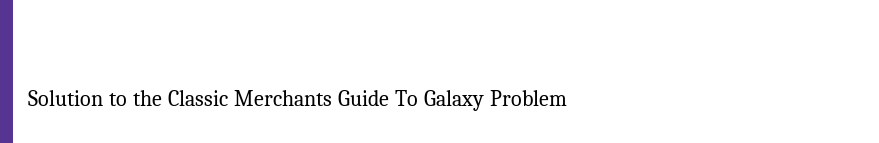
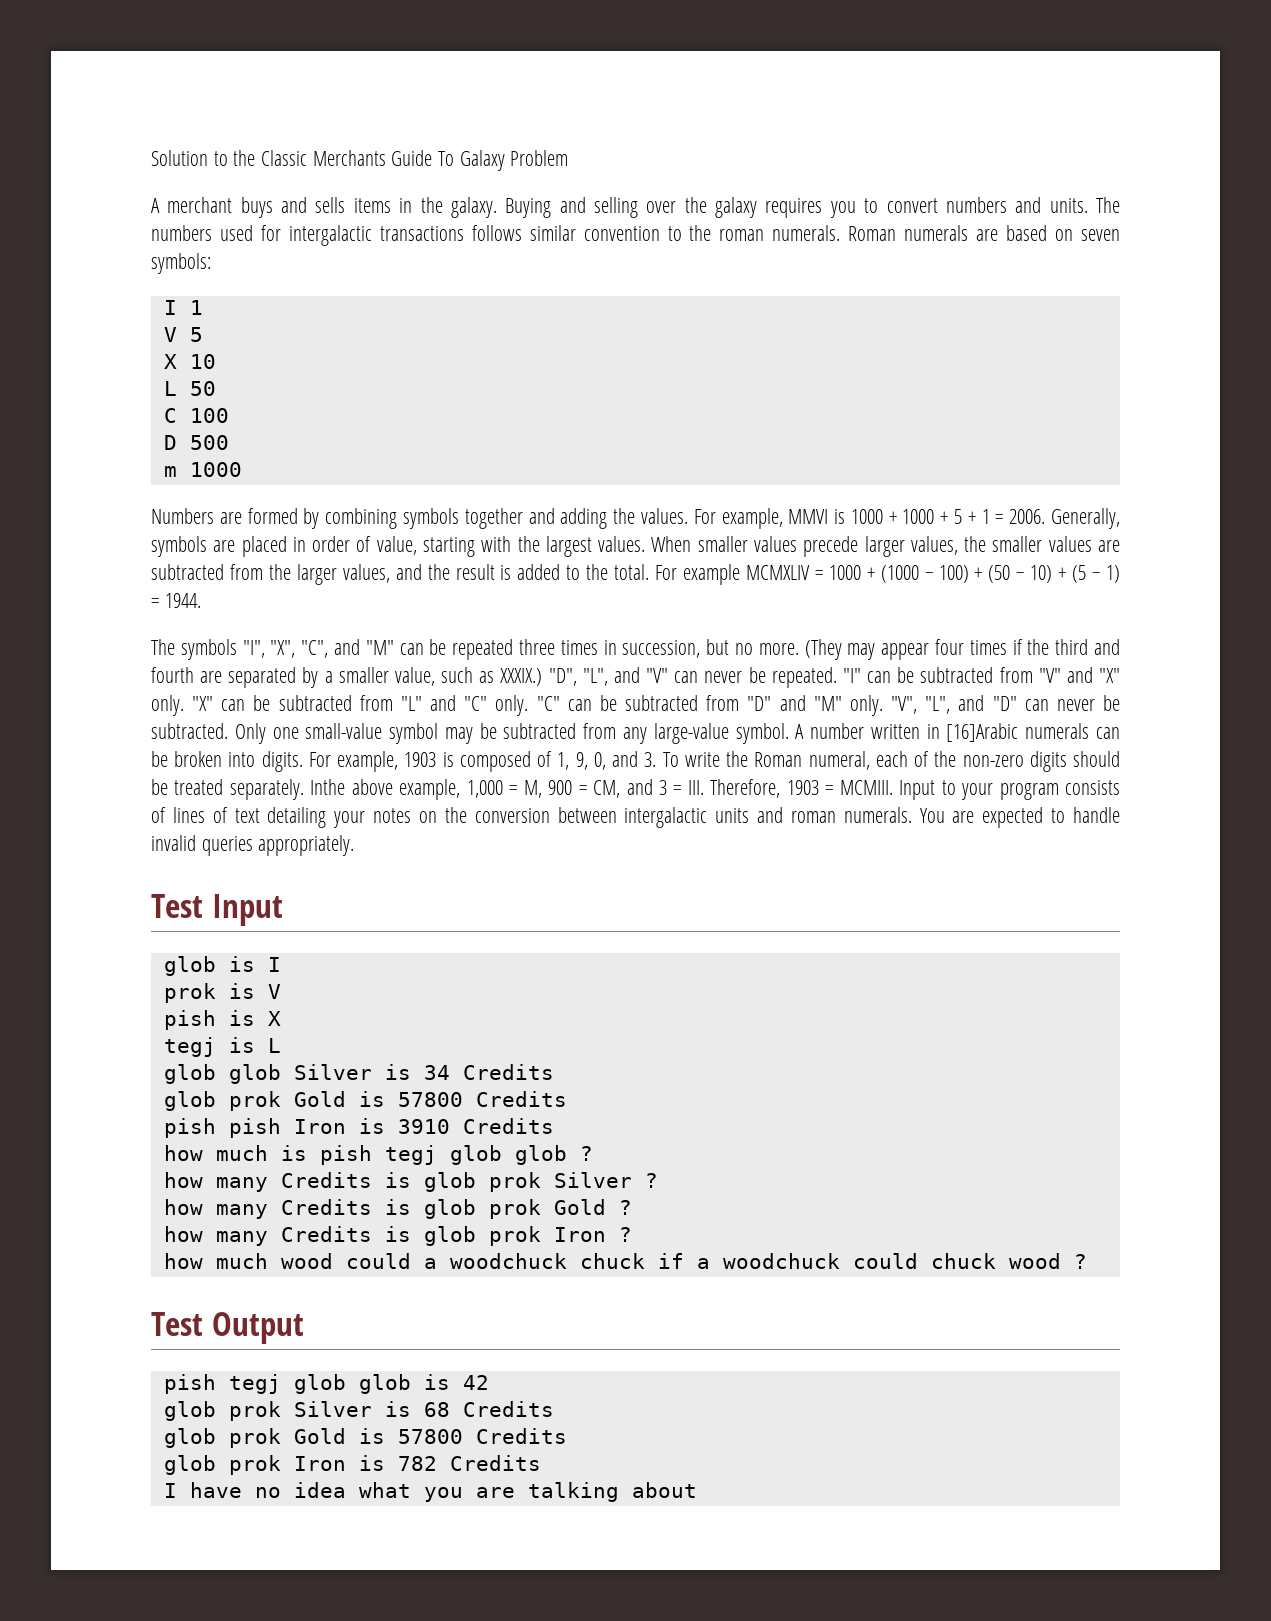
(567, 98) none -> [151,197,1121,218] [151,225,1121,246] [151,253,211,274] [163,300,203,315] [163,327,203,342] [163,354,216,369] [163,381,216,396] [163,408,229,423] [163,435,229,450] [163,462,242,477] [151,508,1121,529] [151,536,1121,557] [151,564,1120,585] [151,593,201,608] [151,639,1120,660] [151,667,1120,688] [151,695,1121,716] [151,723,1121,744] [151,751,1121,772] [151,779,1120,800] [151,807,1120,828] [151,835,355,856] [151,894,283,926] [163,956,281,976] [163,983,281,1003] [163,1010,281,1030] [163,1037,281,1057] [163,1064,554,1084] [163,1091,567,1111] [163,1118,554,1138] [163,1145,593,1165] [163,1172,658,1192] [163,1199,632,1219] [163,1226,632,1246] [163,1253,1087,1269] [151,1312,304,1344] [163,1374,489,1394] [163,1401,554,1421] [163,1428,567,1448] [163,1455,541,1475] [163,1482,697,1502] // A merchant buys and sells items in the galaxy. Buying and selling over the galaxy requires you to convert numbers and units. The numbers used for intergalactic transactions follows similar convention to the roman numerals. Roman numerals are based on seven symbols: // I 1 // V 5 // X 10 // L 50 // C 100 // D 500 // m 1000 // Numbers are formed by combining symbols together and adding the values. For example, MMVI is 1000 + 1000 + 5 + 1 = 2006. Generally, symbols are placed in order of value, starting with the largest values. When smaller values precede larger values, the smaller values are subtracted from the larger values, and the result is added to the total. For example MCMXLIV = 1000 + (1000 − 100) + (50 − 10) + (5 − 1) = 1944. // The symbols "I", "X", "C", and "M" can be repeated three times in succession, but no more. (They may appear four times if the third and fourth are separated by a smaller value, such as XXXIX.) "D", "L", and "V" can never be repeated. "I" can be subtracted from "V" and "X" only. "X" can be subtracted from "L" and "C" only. "C" can be subtracted from "D" and "M" only. "V", "L", and "D" can never be subtracted. Only one small-value symbol may be subtracted from any large-value symbol. A number written in [16]Arabic numerals can be broken into digits. For example, 1903 is composed of 1, 9, 0, and 3. To write the Roman numeral, each of the non-zero digits should be treated separately. Inthe above example, 1,000 = M, 900 = CM, and 3 = III. Therefore, 1903 = MCMIII. Input to your program consists of lines of text detailing your notes on the conversion between intergalactic units and roman numerals. You are expected to handle invalid queries appropriately. // Test Input // glob is I // prok is V // pish is X // tegj is L // glob glob Silver is 34 Credits // glob prok Gold is 57800 Credits // pish pish Iron is 3910 Credits // how much is pish tegj glob glob ? // how many Credits is glob prok Silver ? // how many Credits is glob prok Gold ? // how many Credits is glob prok Iron ? // how much wood could a woodchuck chuck if a woodchuck could chuck wood ? // Test Output // pish tegj glob glob is 42 // glob prok Silver is 68 Credits // glob prok Gold is 57800 Credits // glob prok Iron is 782 Credits // I have no idea what you are talking about

